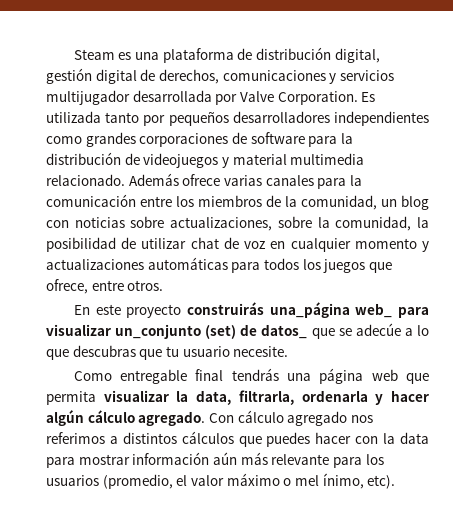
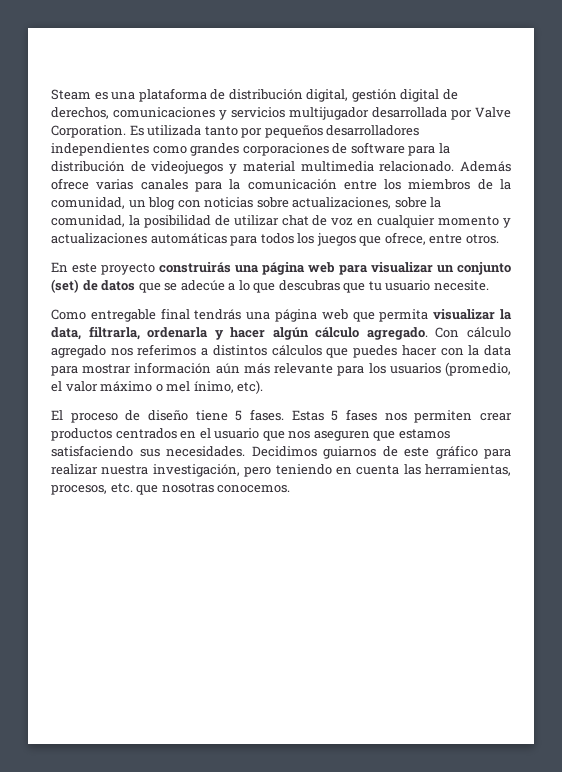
[269,302,429,318] [46,324,202,339] una_página web_ para visualizar un_conjunto -> [235,262,511,275] una página web para visualizar un conjunto
[261,324,308,339] datos_ -> [101,280,136,291] datos
(396, 482) none -> [51,409,512,423] [51,428,450,441] [51,445,511,459] [51,464,511,477] [51,483,291,495] // El proceso de diseño tiene 5 fases. Estas 5 fases nos permiten crear productos centrados en el usuario que nos aseguren que estamos satisfaciendo sus necesidades. Decidimos guiarnos de este gráfico para realizar nuestra investigación, pero teniendo en cuenta las herramientas, procesos, etc. que nosotras conocemos.

